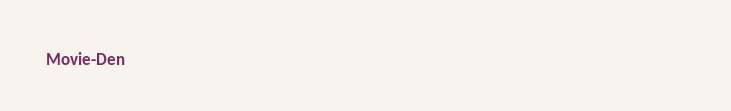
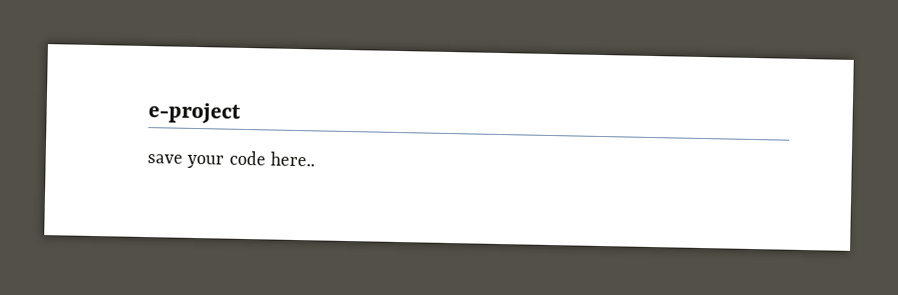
[46,52,125,65] Movie-Den -> [148,102,241,124] [147,150,316,169] e-project // save your code here..

